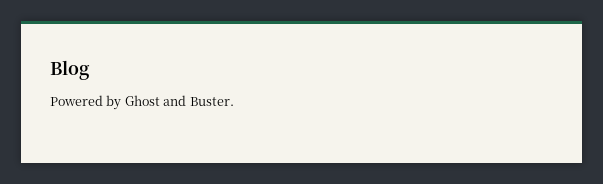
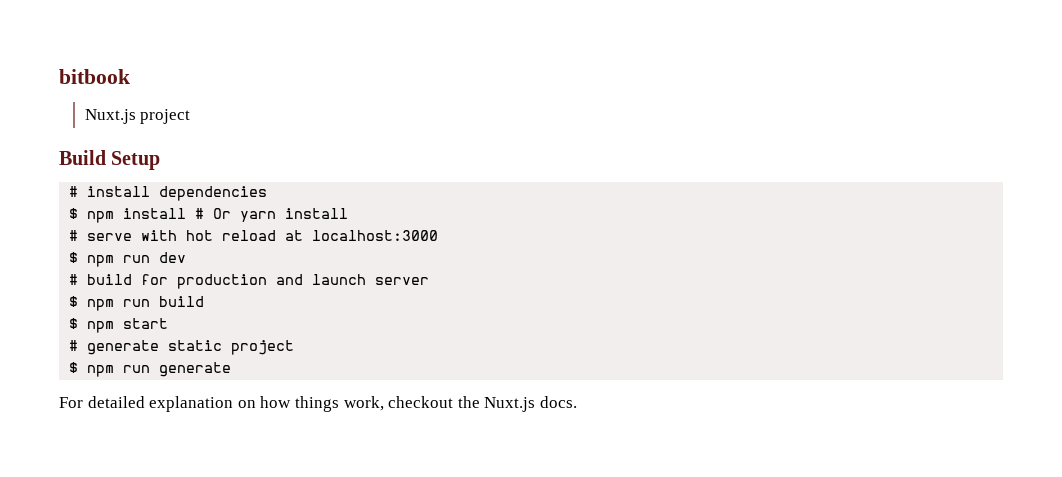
[50,60,90,80] [50,95,234,110] Blog // Powered by Ghost and Buster. -> [59,69,130,84] [84,109,191,124] [59,150,161,170] [69,186,268,201] [69,208,349,223] [69,230,439,241] [69,252,187,267] [69,274,430,289] [69,296,205,311] [69,318,169,333] [69,340,295,355] [69,362,232,377] [59,396,577,412] bitbook // Nuxt.js project // Build Setup // # install dependencies // $ npm install # Or yarn install // # serve with hot reload at localhost:3000 // $ npm run dev // # build for production and launch server // $ npm run build // $ npm start // # generate static project // $ npm run generate // For detailed explanation on how things work, checkout the Nuxt.js docs.

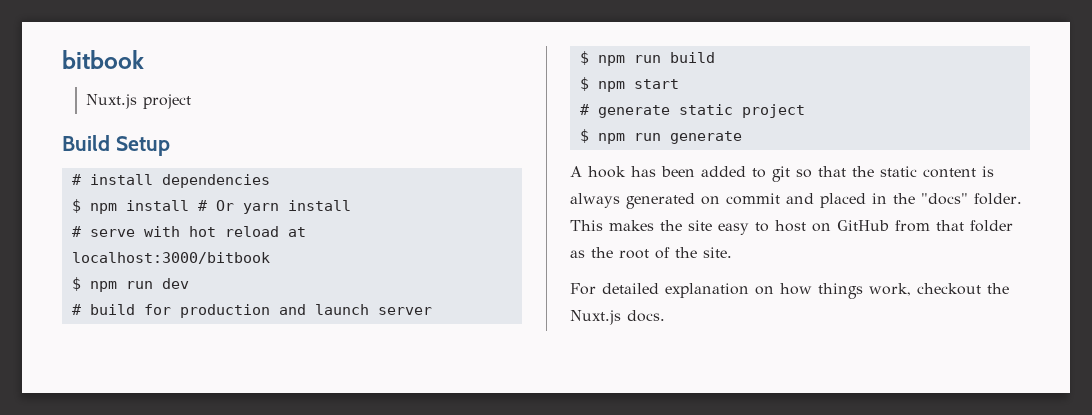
[312,230,439,241] localhost:3000 -> [71,252,270,264] localhost:3000/bitbook
(232, 369) none -> [570,166,994,182] [570,193,1022,209] [570,220,1013,235] [570,247,732,259] // A hook has been added to git so that the static content is always generated on commit and placed in the "docs" folder. This makes the site easy to host on GitHub from that folder as the root of the site.

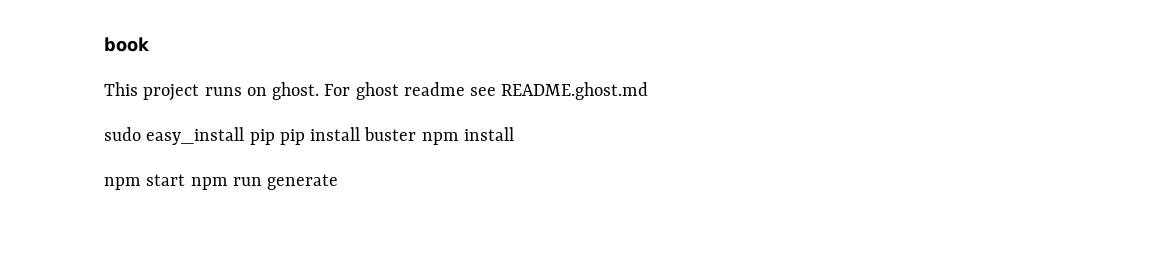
[62,50,144,69] [86,94,192,109] [62,135,170,156] [71,174,270,188] [71,199,351,214] [71,226,306,237] [71,252,270,264] [71,277,189,292] [71,304,432,318] [579,51,715,66] [579,77,679,92] [579,104,805,118] [579,129,742,144] [570,166,994,182] [570,193,1022,209] [570,220,1013,235] [570,247,732,259] [570,283,1009,299] [570,310,665,325] bitbook // Nuxt.js project // Build Setup // # install dependencies // $ npm install # Or yarn install // # serve with hot reload at localhost:3000/bitbook // $ npm run dev // # build for production and launch server // $ npm run build // $ npm start // # generate static project // $ npm run generate // A hook has been added to git so that the static content is always generated on commit and placed in the "docs" folder. This makes the site easy to host on GitHub from that folder as the root of the site. // For detailed explanation on how things work, checkout the Nuxt.js docs. -> [104,37,150,52] [104,82,649,101] [104,127,514,145] [104,174,339,190] book // This project runs on ghost. For ghost readme see README.ghost.md // sudo easy_install pip pip install buster npm install // npm start npm run generate

